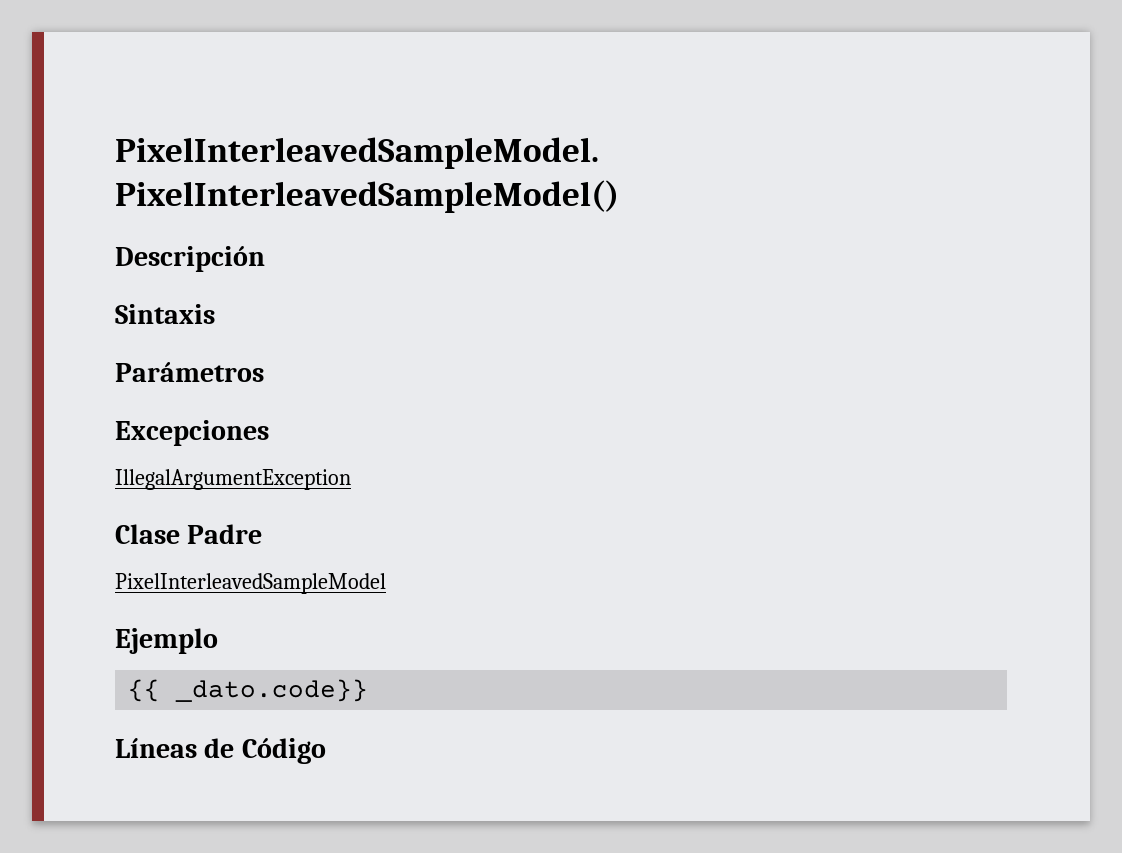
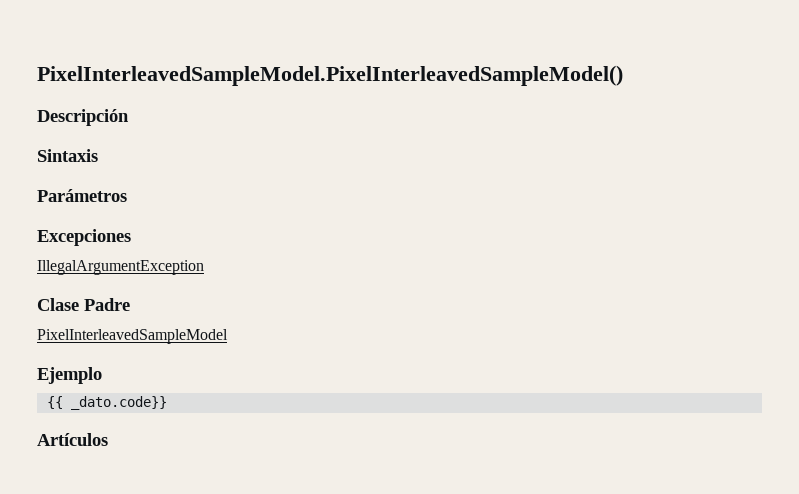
[115,738,326,764] Líneas de Código -> [37,433,108,446] Artículos

